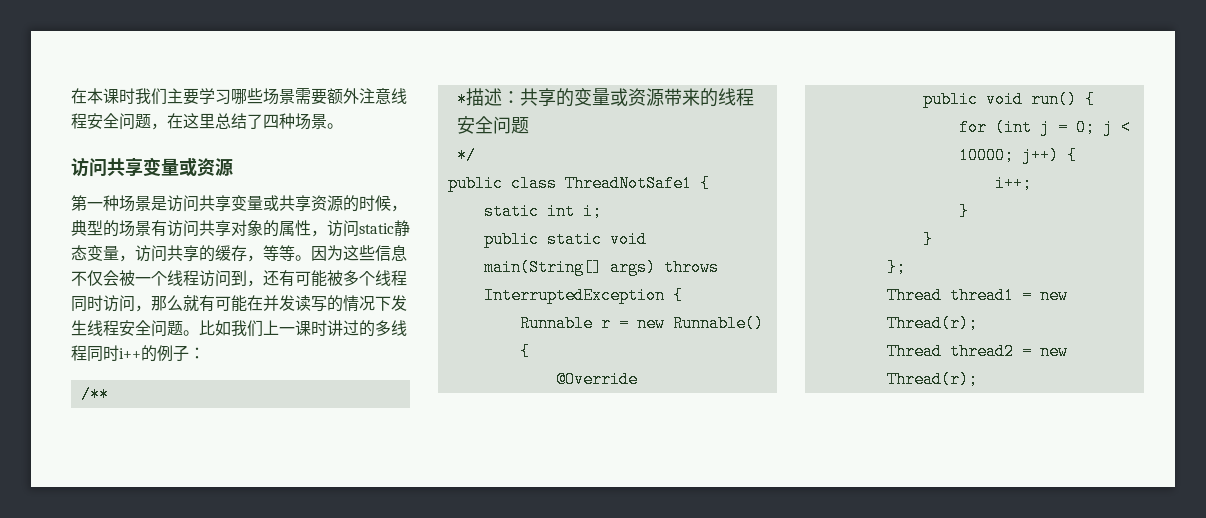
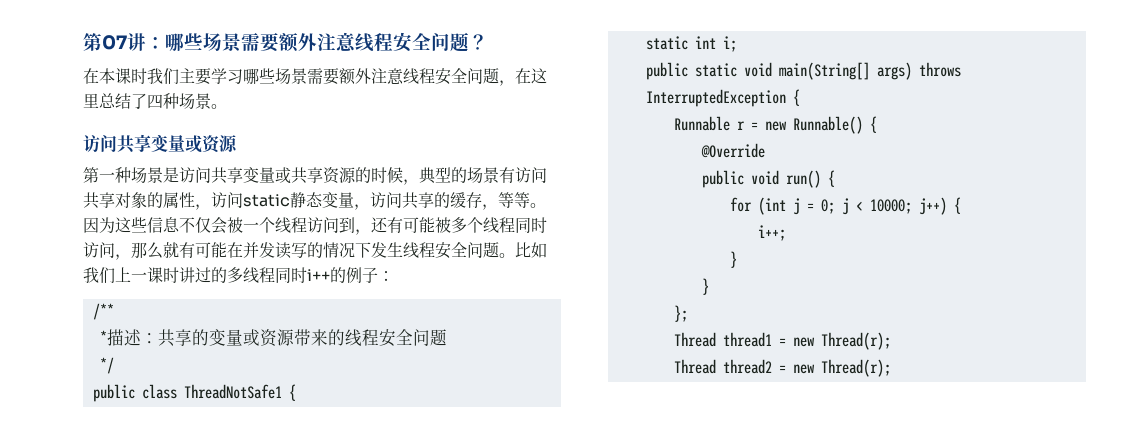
(71, 96) none -> [83,32,488,52] 第07讲：哪些场景需要额外注意线程安全问题？ //

